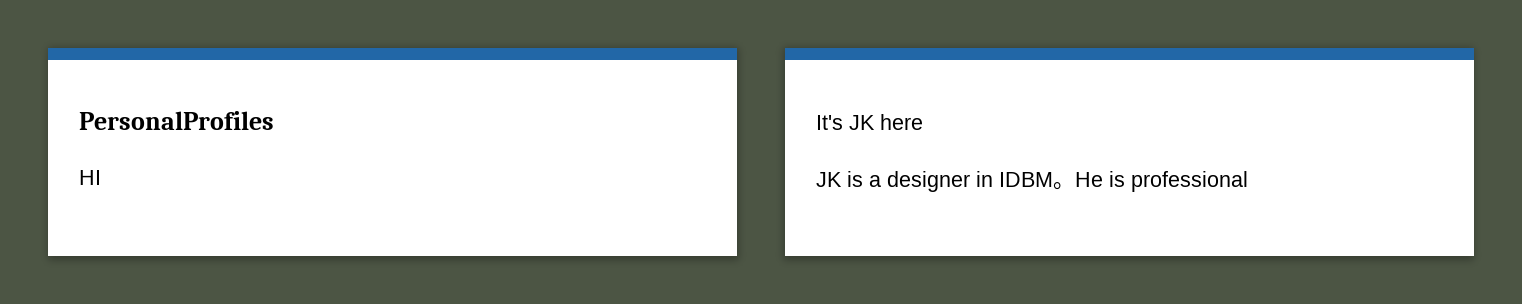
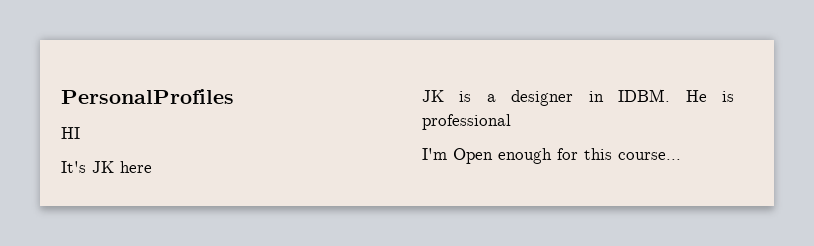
[999,172,1075,190] IDBM。 -> [618,89,671,102] IDBM.
(1248, 181) none -> [422,148,681,164] // I'm Open enough for this course...

